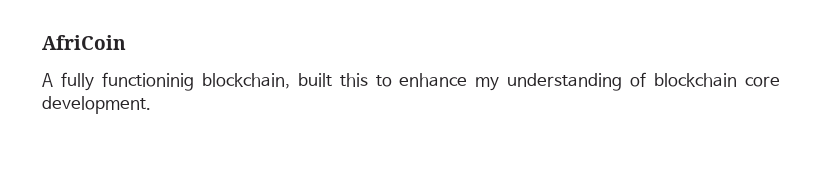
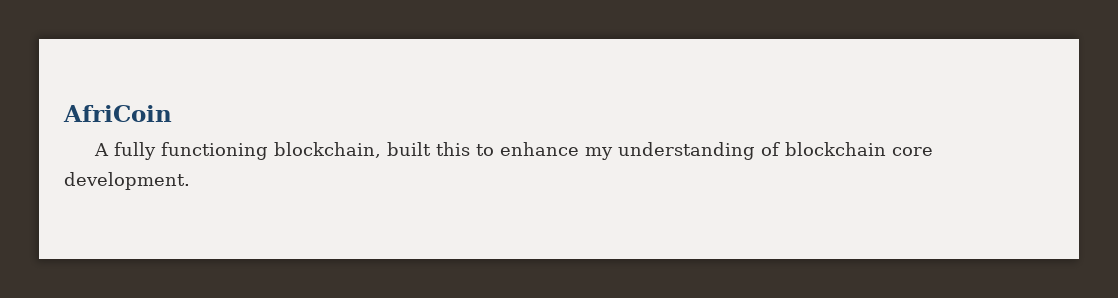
[101,72,194,91] functioninig -> [161,142,269,160] functioning

